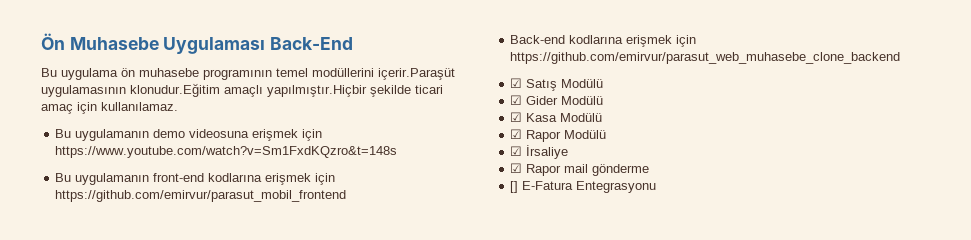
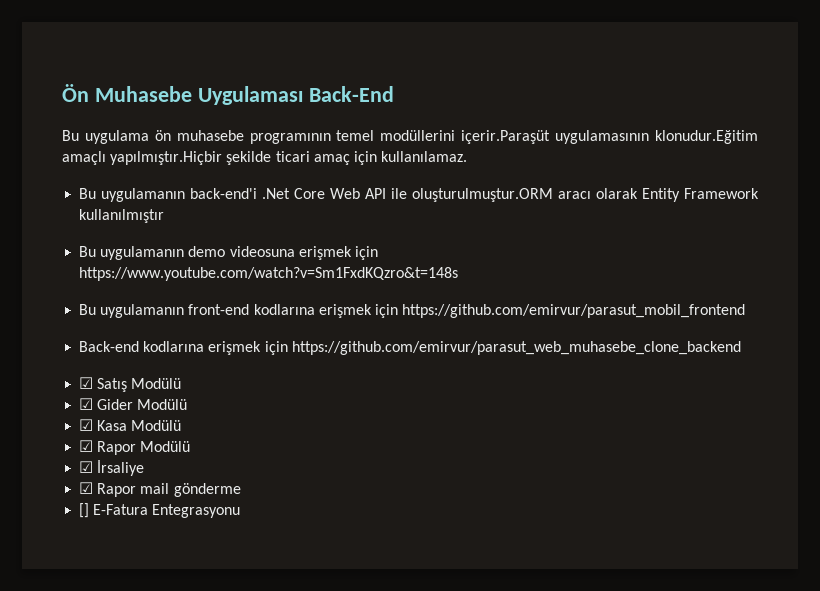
(178, 106) none -> [79,188,759,202] [79,209,165,223] // Bu uygulamanın back-end'i .Net Core Web API ile oluşturulmuştur.ORM aracı olarak Entity Framework kullanılmıştır

